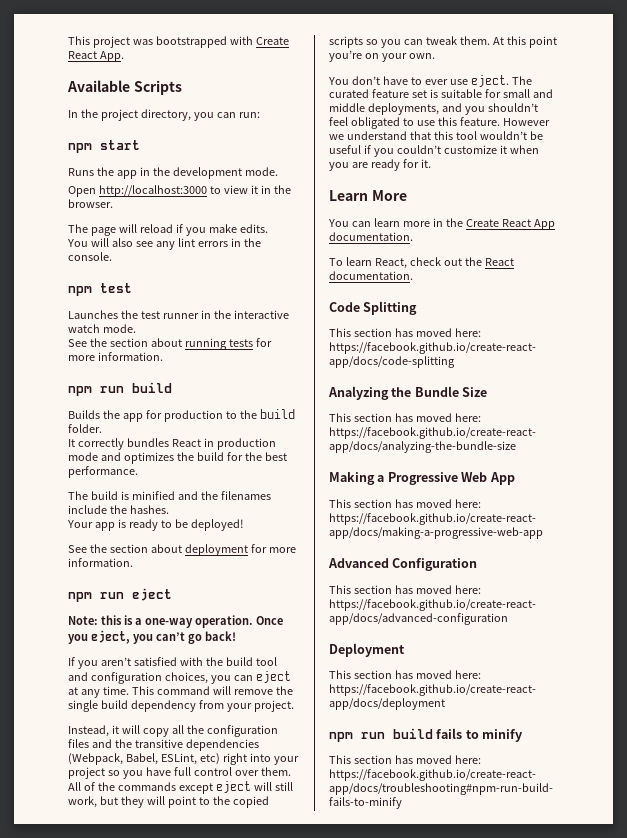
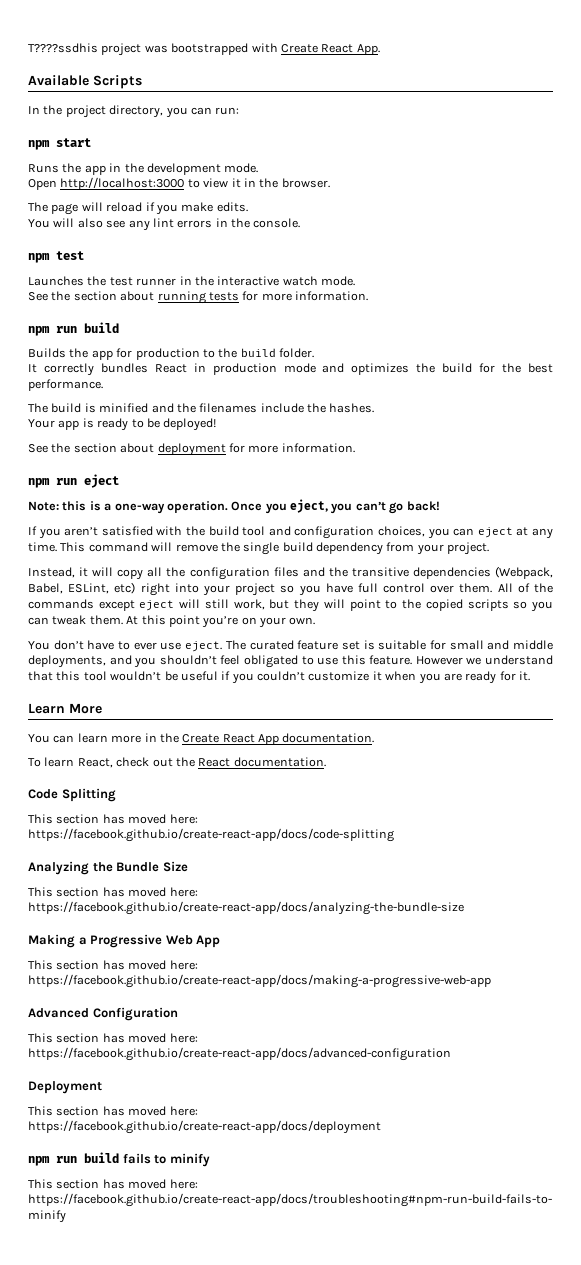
[68,36,90,45] This -> [28,43,98,53] T????ssdhis

